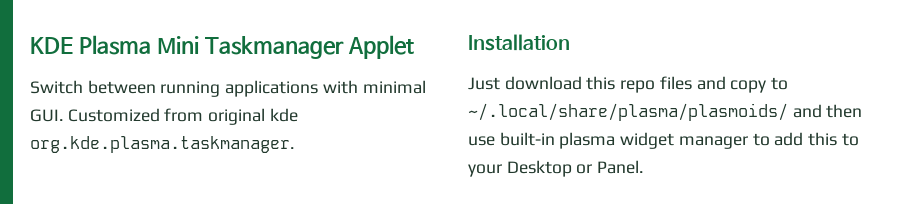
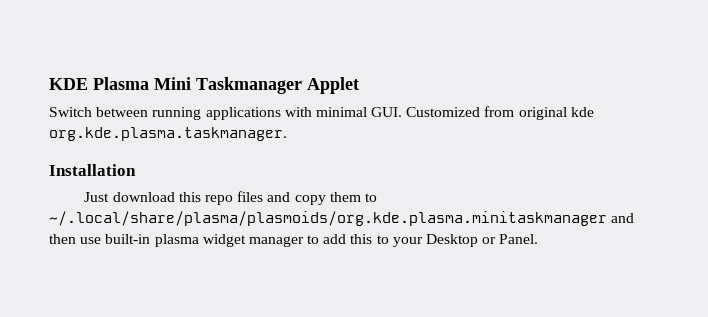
[771,77,789,90] [468,103,788,121] to ~/.local/share/plasma/plasmoids/ -> [329,192,377,202] [49,211,607,226] them to ~/.local/share/plasma/plasmoids/org.kde.plasma.minitaskmanager

